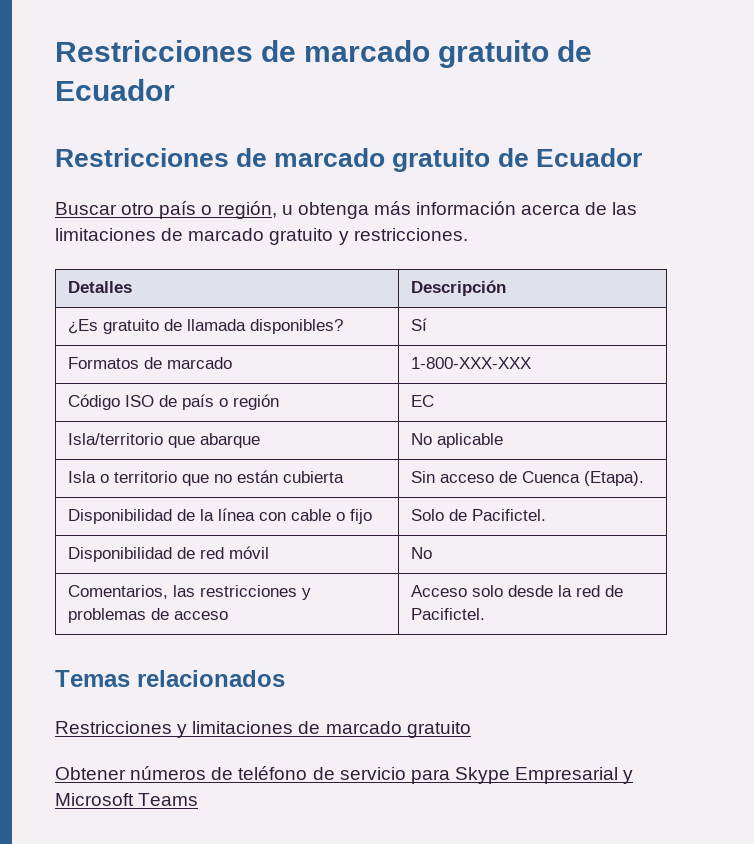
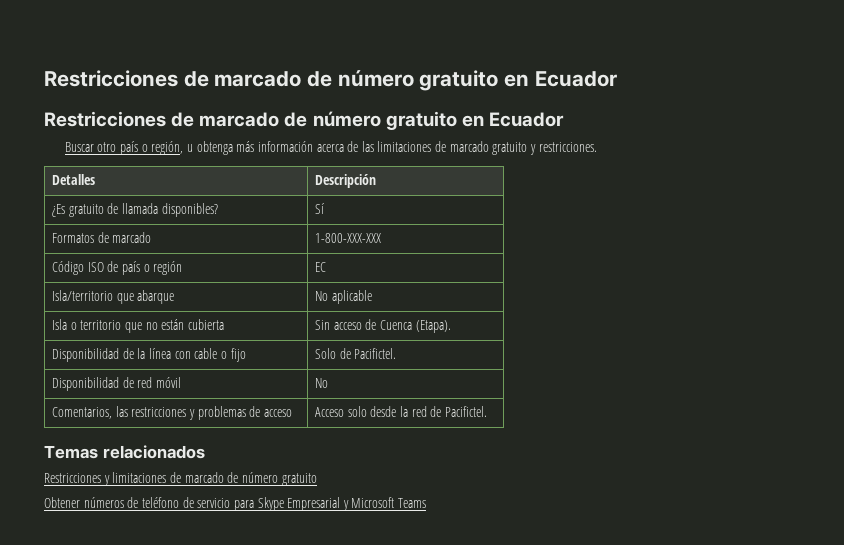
[55,40,593,68] Restricciones de marcado gratuito de -> [44,70,530,91] Restricciones de marcado de número gratuito en
[392,148,529,172] gratuito de -> [284,111,484,130] de número gratuito en
(402, 727) none -> [227,472,278,483] de número

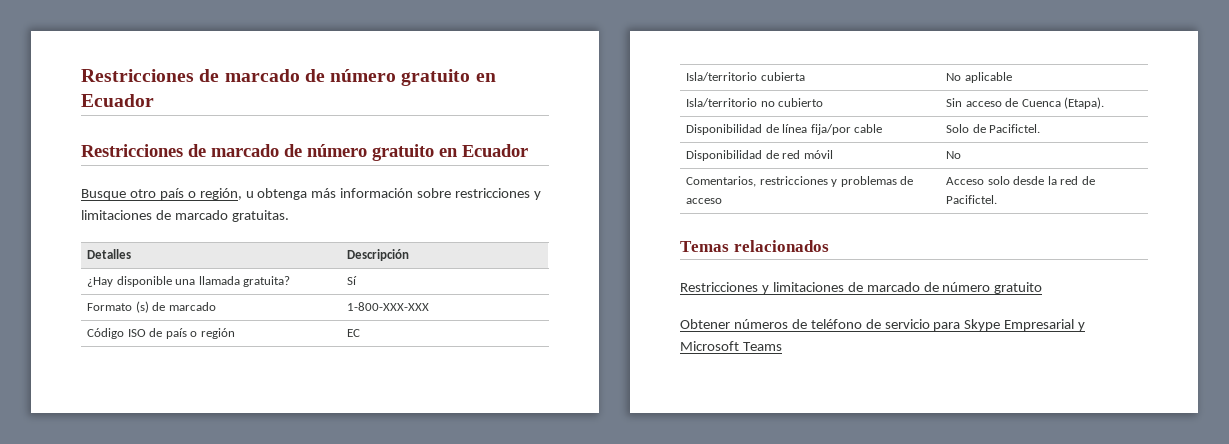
[64,142,94,152] Buscar -> [81,189,126,200] Busque
[316,141,597,155] [52,174,96,185] [315,174,377,188] [52,203,218,217] acerca de las limitaciones de marcado gratuito y restricciones. // Detalles | Descripción // ¿Es gratuito de llamada disponibles? -> [417,188,542,200] [81,210,289,222] [87,249,132,259] [347,249,410,261] [87,276,291,287] sobre restricciones y limitaciones de marcado gratuitas. // Detalles | Descripción // ¿Hay disponible una llamada gratuita?
[52,233,95,243] Formatos -> [87,301,149,313] Formato (s)
[116,290,175,304] que abarque -> [760,72,805,81] cubierta
[52,319,224,333] Isla o territorio que no están cubierta -> [686,98,824,107] Isla/territorio no cubierto
[137,348,191,359] la línea con -> [782,124,851,135] línea fija/por
[220,348,246,362] o fijo -> (883, 128) none
[115,406,128,417] las -> (757, 181) none

